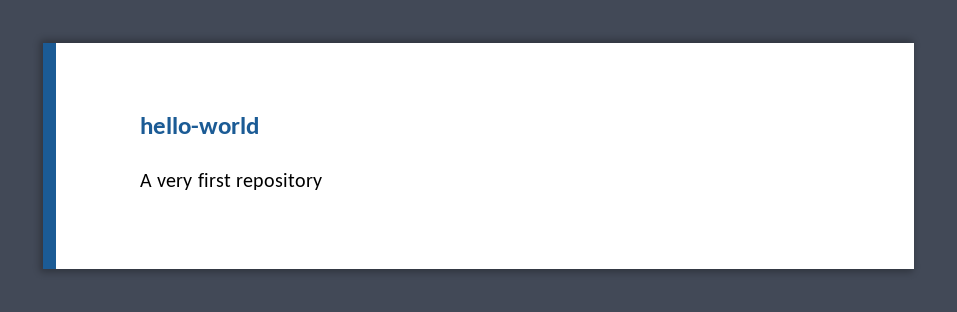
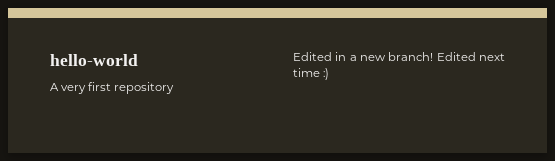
(323, 181) none -> [293,52,505,61] [293,68,330,80] // Edited in a new branch! Edited next time :)

